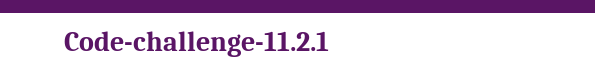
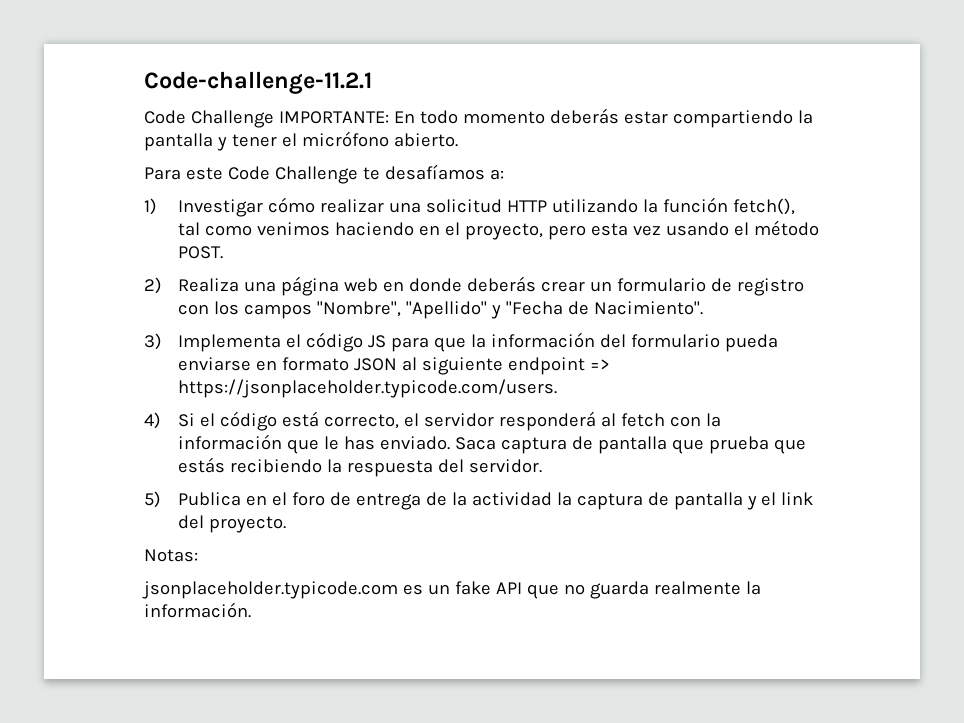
(329, 44) none -> [144,108,813,128] [144,131,458,151] [144,164,504,184] [144,197,795,217] [177,220,819,240] [177,246,223,259] [144,276,804,296] [177,301,703,319] [144,332,778,352] [177,357,610,375] [177,379,557,398] [144,411,721,431] [177,434,806,454] [177,457,542,477] [144,491,814,510] [177,515,286,533] [144,549,198,562] [142,581,761,599] [144,602,251,618] // Code Challenge IMPORTANTE: En todo momento deberás estar compartiendo la pantalla y tener el micrófono abierto. // Para este Code Challenge te desafíamos a: // 1) Investigar cómo realizar una solicitud HTTP utilizando la función fetch(), tal como venimos haciendo en el proyecto, pero esta vez usando el método POST. // 2) Realiza una página web en donde deberás crear un formulario de registro con los campos "Nombre", "Apellido" y "Fecha de Nacimiento". // 3) Implementa el código JS para que la información del formulario pueda enviarse en formato JSON al siguiente endpoint => https://jsonplaceholder.typicode.com/users. // 4) Si el código está correcto, el servidor responderá al fetch con la información que le has enviado. Saca captura de pantalla que prueba que estás recibiendo la respuesta del servidor. // 5) Publica en el foro de entrega de la actividad la captura de pantalla y el link del proyecto. // Notas: // jsonplaceholder.typicode.com es un fake API que no guarda realmente la información.

